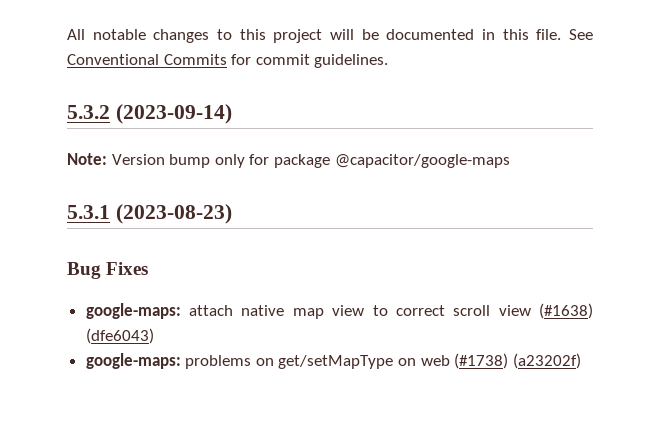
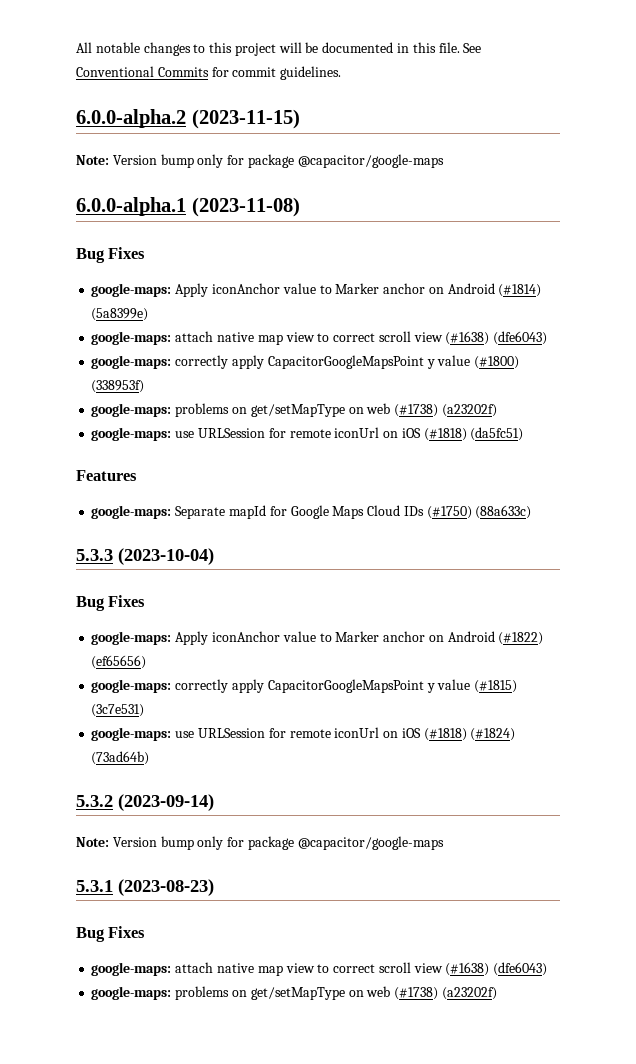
(389, 61) none -> [76,109,300,129] [76,154,444,168] [76,197,300,217] [76,247,146,263] [91,283,542,297] [91,308,149,321] [91,331,548,345] [91,355,520,369] [91,380,145,393] [91,403,497,417] [91,427,524,441] [76,470,137,481] [91,505,532,519] [76,548,214,565] [76,595,146,611] [91,631,544,645] [91,655,147,669] [91,679,518,693] [91,704,145,717] [91,727,516,741] [91,751,150,765] // 6.0.0-alpha.2 (2023-11-15) // Note: Version bump only for package @capacitor/google-maps // 6.0.0-alpha.1 (2023-11-08) // Bug Fixes // google-maps: Apply iconAnchor value to Marker anchor on Android (#1814) (5a8399e) // google-maps: attach native map view to correct scroll view (#1638) (dfe6043) // google-maps: correctly apply CapacitorGoogleMapsPoint y value (#1800) (338953f) // google-maps: problems on get/setMapType on web (#1738) (a23202f) // google-maps: use URLSession for remote iconUrl on iOS (#1818) (da5fc51) // Features // google-maps: Separate mapId for Google Maps Cloud IDs (#1750) (88a633c) // 5.3.3 (2023-10-04) // Bug Fixes // google-maps: Apply iconAnchor value to Marker anchor on Android (#1822) (ef65656) // google-maps: correctly apply CapacitorGoogleMapsPoint y value (#1815) (3c7e531) // google-maps: use URLSession for remote iconUrl on iOS (#1818) (#1824) (73ad64b)

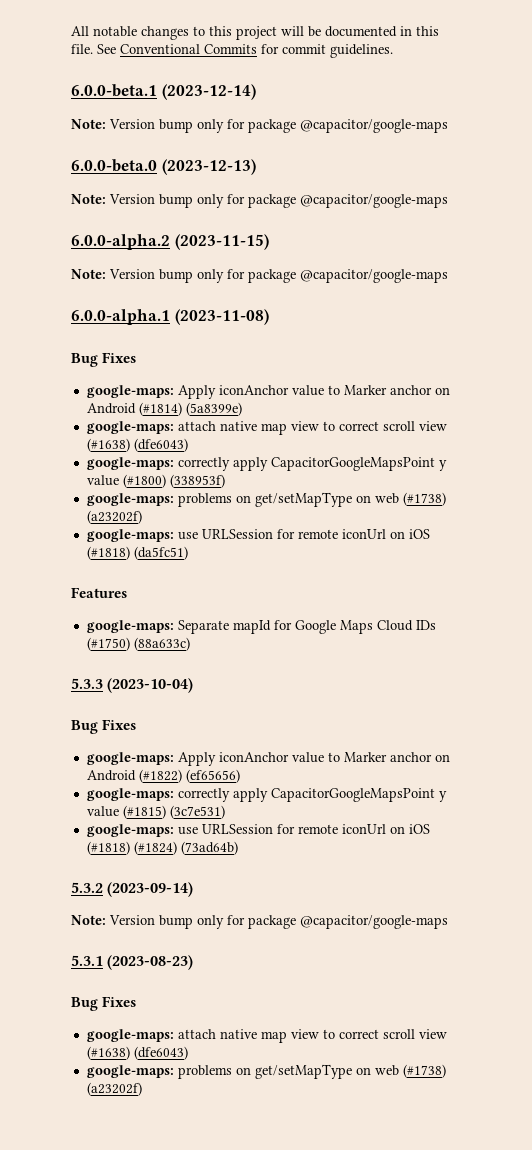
(342, 73) none -> [71,84,256,100] [71,119,448,133] [71,159,256,175] [71,194,448,208] // 6.0.0-beta.1 (2023-12-14) // Note: Version bump only for package @capacitor/google-maps // 6.0.0-beta.0 (2023-12-13) // Note: Version bump only for package @capacitor/google-maps

